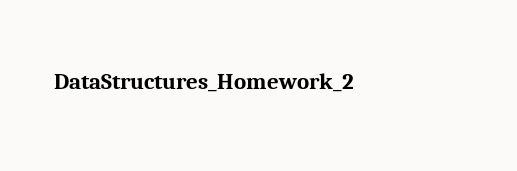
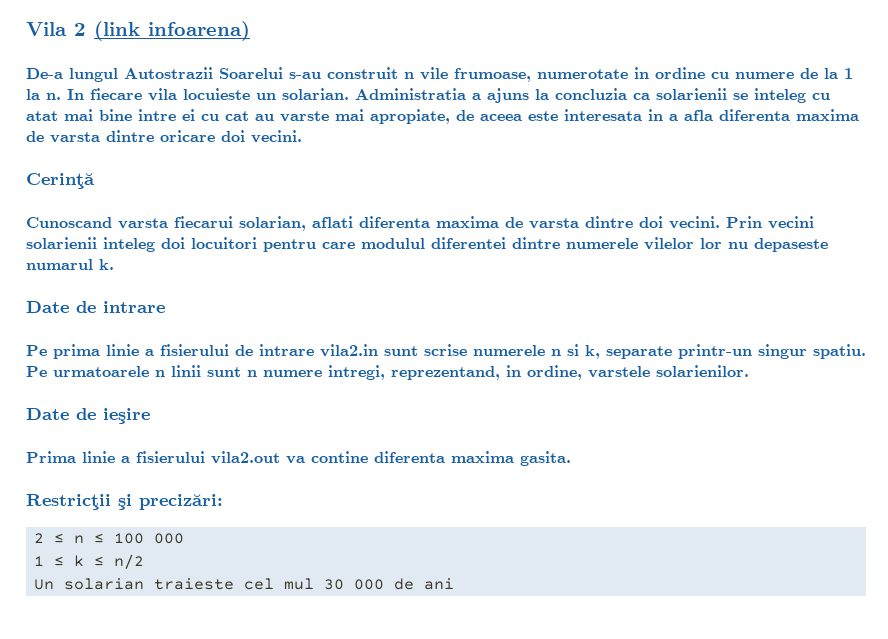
[54,73,354,92] DataStructures_Homework_2 -> [26,21,250,41] [26,67,853,82] [26,88,830,103] [26,109,859,124] [26,130,302,143] [26,173,95,189] [26,216,814,231] [26,237,828,252] [26,259,114,270] [26,301,165,313] [26,344,866,359] [26,365,749,380] [26,408,150,424] [26,451,571,466] [26,494,223,510] [34,533,185,544] [34,554,145,569] [34,578,455,590] Vila 2 (link infoarena) // De-a lungul Autostrazii Soarelui s-au construit n vile frumoase, numerotate in ordine cu numere de la 1 la n. In fiecare vila locuieste un solarian. Administratia a ajuns la concluzia ca solarienii se inteleg cu atat mai bine intre ei cu cat au varste mai apropiate, de aceea este interesata in a afla diferenta maxima de varsta dintre oricare doi vecini. // Cerinţă // Cunoscand varsta fiecarui solarian, aflati diferenta maxima de varsta dintre doi vecini. Prin vecini solarienii inteleg doi locuitori pentru care modulul diferentei dintre numerele vilelor lor nu depaseste numarul k. // Date de intrare // Pe prima linie a fisierului de intrare vila2.in sunt scrise numerele n si k, separate printr-un singur spatiu. Pe urmatoarele n linii sunt n numere intregi, reprezentand, in ordine, varstele solarienilor. // Date de ieşire // Prima linie a fisierului vila2.out va contine diferenta maxima gasita. // Restricţii şi precizări: // 2 ≤ n ≤ 100 000 // 1 ≤ k ≤ n/2 // Un solarian traieste cel mul 30 000 de ani

